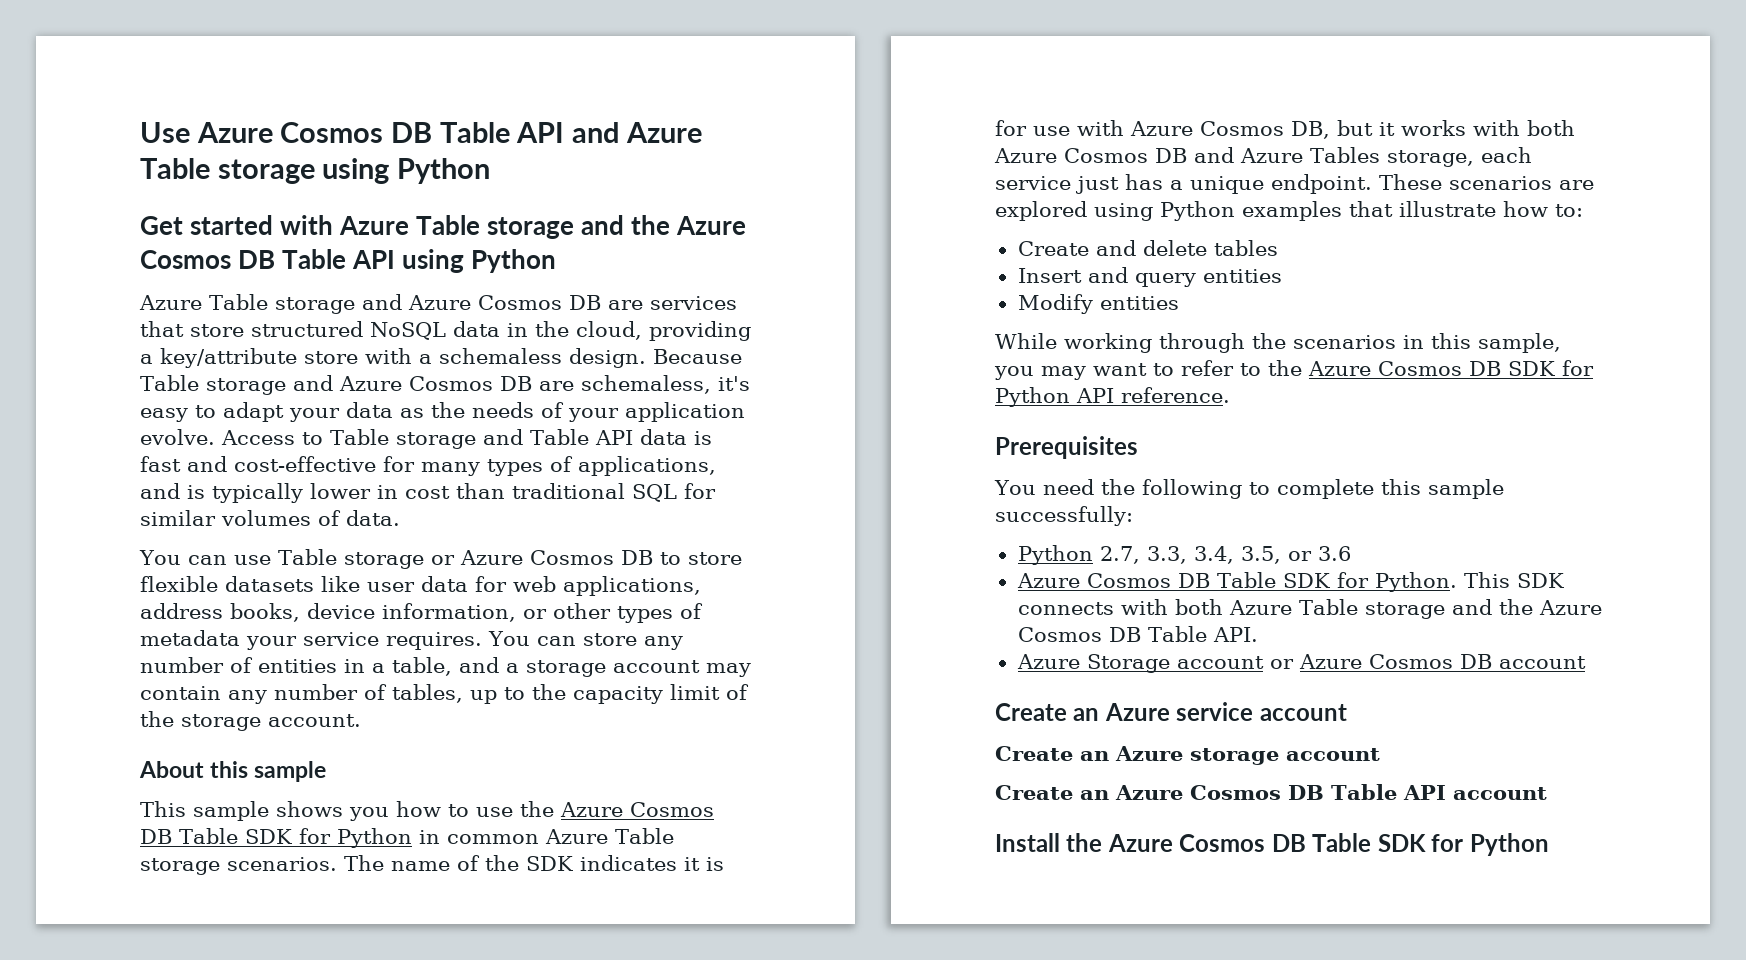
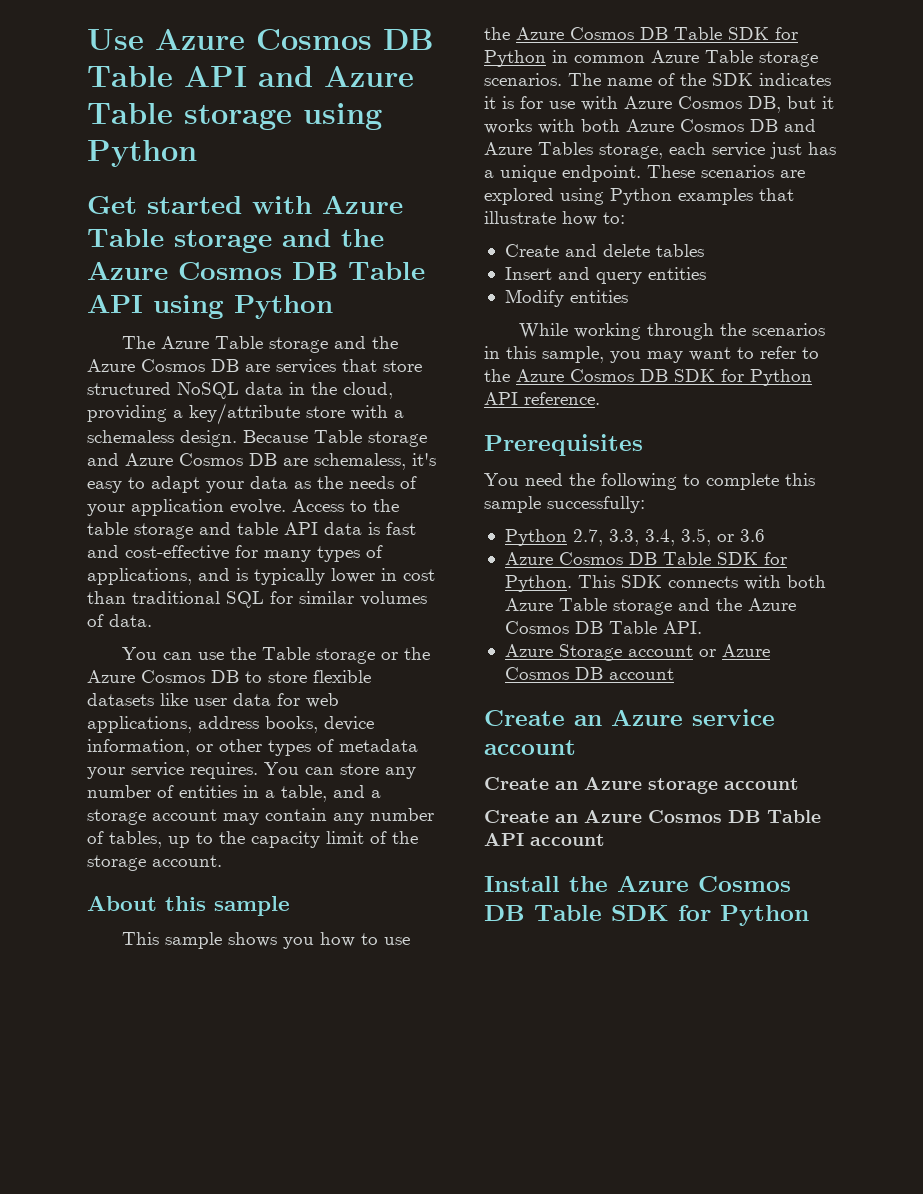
[139,294,402,314] Azure Table storage and -> [121,336,398,353] The Azure Table storage and the
[330,429,589,449] Table storage and Table -> [373,499,399,512] [87,522,278,539] the table storage and table
(271, 560) none -> [229,647,256,660] the
(455, 560) none -> [403,647,430,660] the

